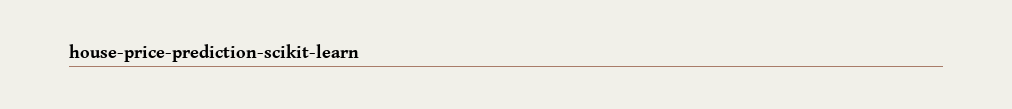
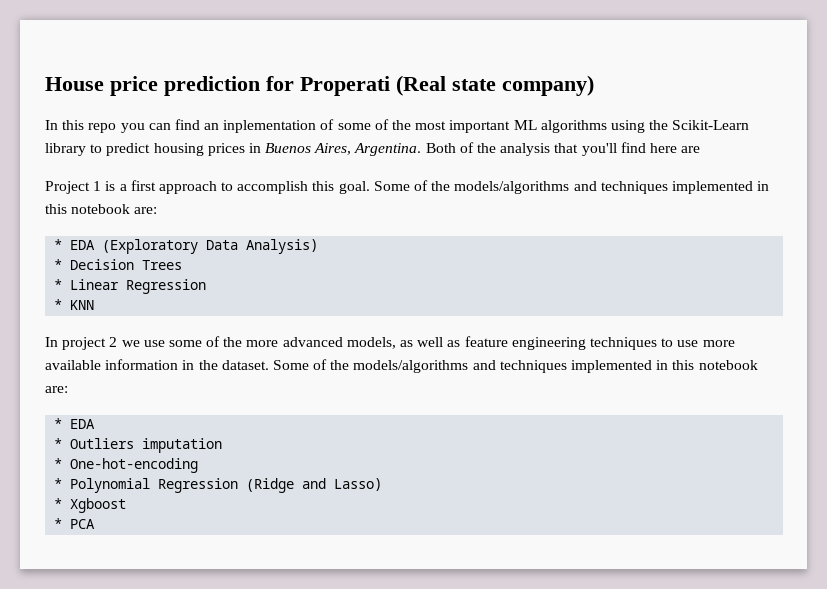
[69,44,359,62] house-price-prediction-scikit-learn -> [45,75,594,96] [45,119,750,133] [45,142,701,156] [45,180,770,194] [45,204,158,214] [54,239,319,254] [54,259,183,270] [54,279,207,294] [54,299,95,310] [45,336,735,350] [45,359,758,373] [45,386,68,393] [54,418,96,429] [54,438,223,453] [54,458,199,473] [54,478,383,493] [54,498,127,513] [54,518,96,529] House price prediction for Properati (Real state company) // In this repo you can find an inplementation of some of the most important ML algorithms using the Scikit-Learn library to predict housing prices in Buenos Aires, Argentina. Both of the analysis that you'll find here are // Project 1 is a first approach to accomplish this goal. Some of the models/algorithms and techniques implemented in this notebook are: // * EDA (Exploratory Data Analysis) // * Decision Trees // * Linear Regression // * KNN // In project 2 we use some of the more advanced models, as well as feature engineering techniques to use more available information in the dataset. Some of the models/algorithms and techniques implemented in this notebook are: // * EDA // * Outliers imputation // * One-hot-encoding // * Polynomial Regression (Ridge and Lasso) // * Xgboost // * PCA

